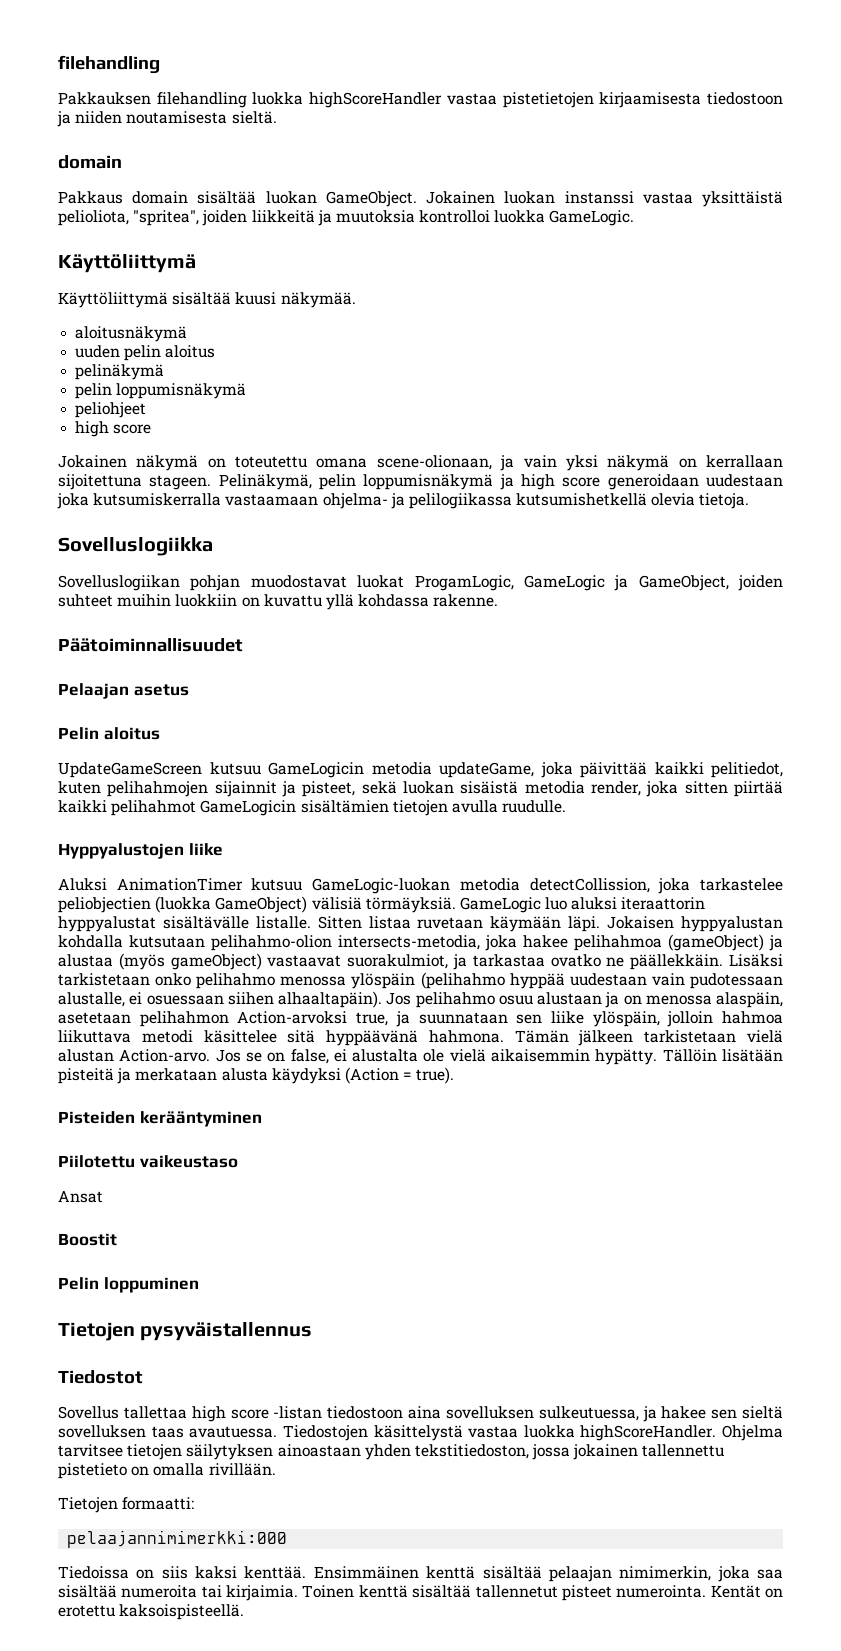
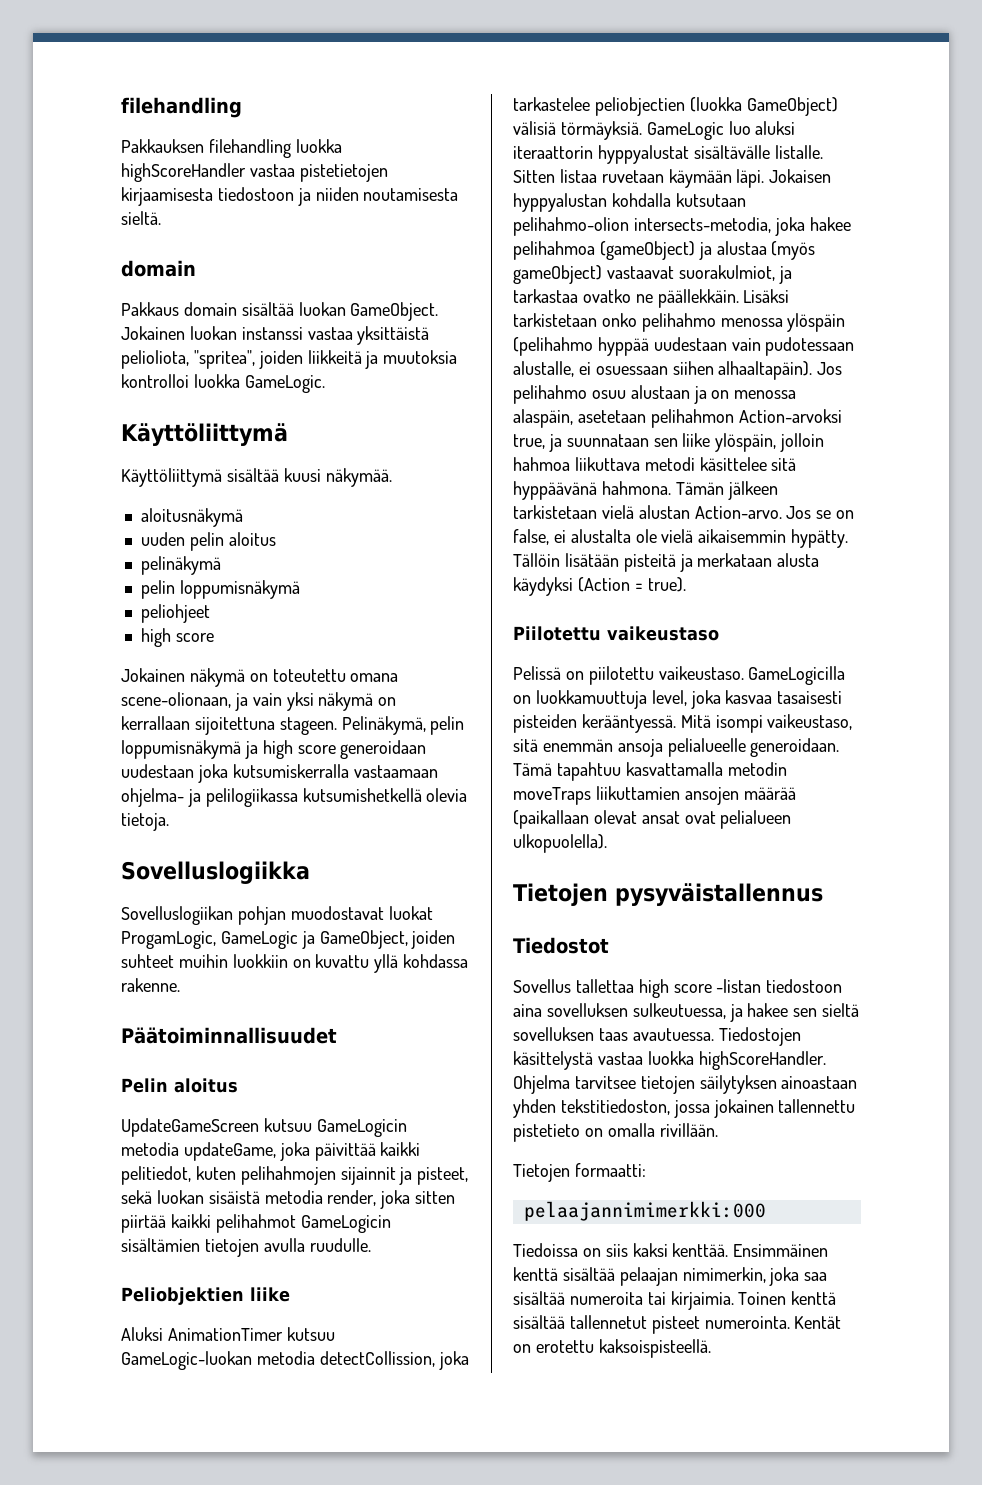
[58,683,189,699] // Pelaajan asetus -> (337, 1035) none
[58,843,184,859] Hyppyalustojen -> [121,1287,244,1305] Peliobjektien
[58,1111,262,1127] // Pisteiden kerääntyminen -> (686, 584) none
[58,1190,103,1203] [58,1233,117,1246] [58,1277,199,1293] Ansat // Boostit // Pelin loppuminen -> [513,666,846,685] [513,690,843,709] [513,714,853,733] [513,738,840,757] [513,762,787,781] [513,786,796,805] [513,810,792,829] [513,834,607,853] Pelissä on piilotettu vaikeustaso. GameLogicilla on luokkamuuttuja level, joka kasvaa tasaisesti pisteiden kerääntyessä. Mitä isompi vaikeustaso, sitä enemmän ansoja pelialueelle generoidaan. Tämä tapahtuu kasvattamalla metodin moveTraps liikuttamien ansojen määrää (paikallaan olevat ansat ovat pelialueen ulkopuolella).

